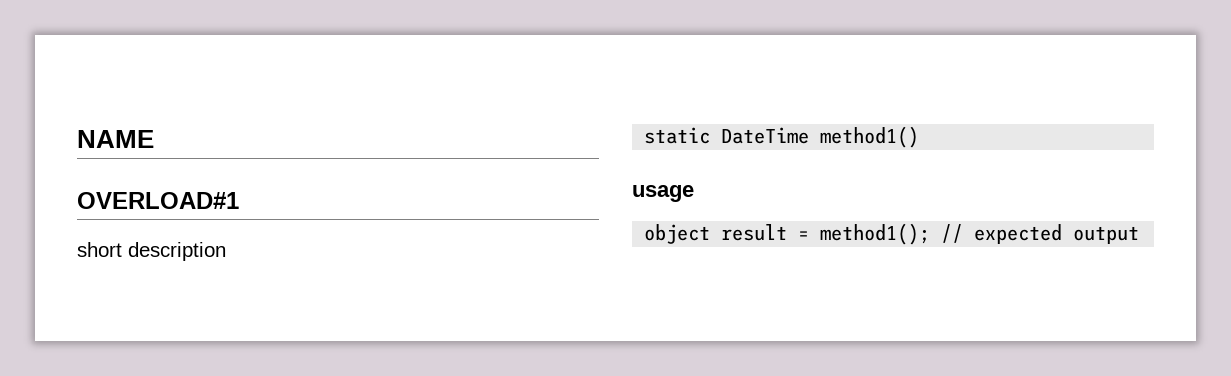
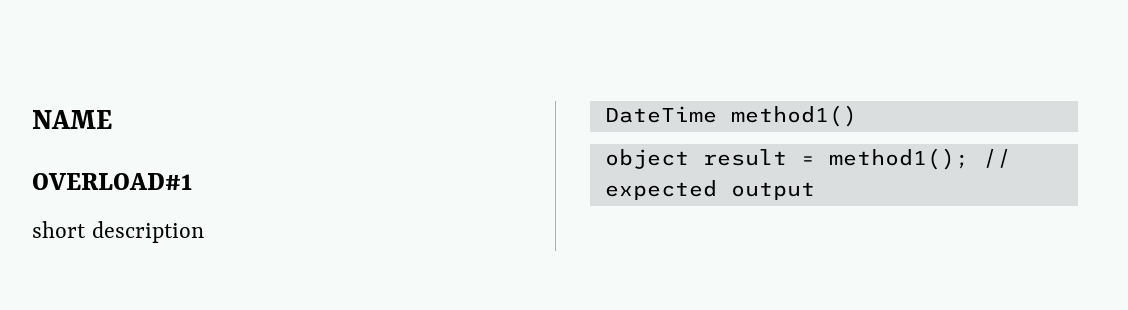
[644,127,711,144] static -> (204, 232) none
[632,185,694,202] // usage -> (857, 116) none

